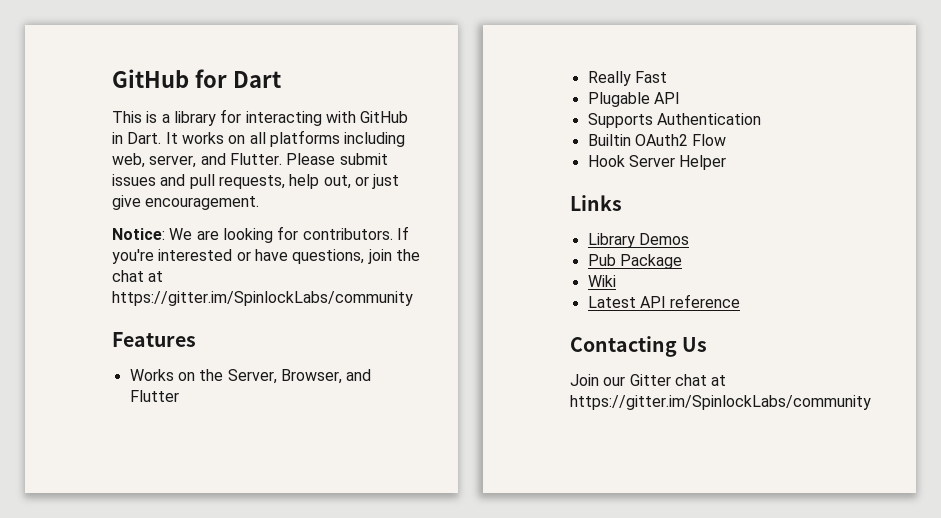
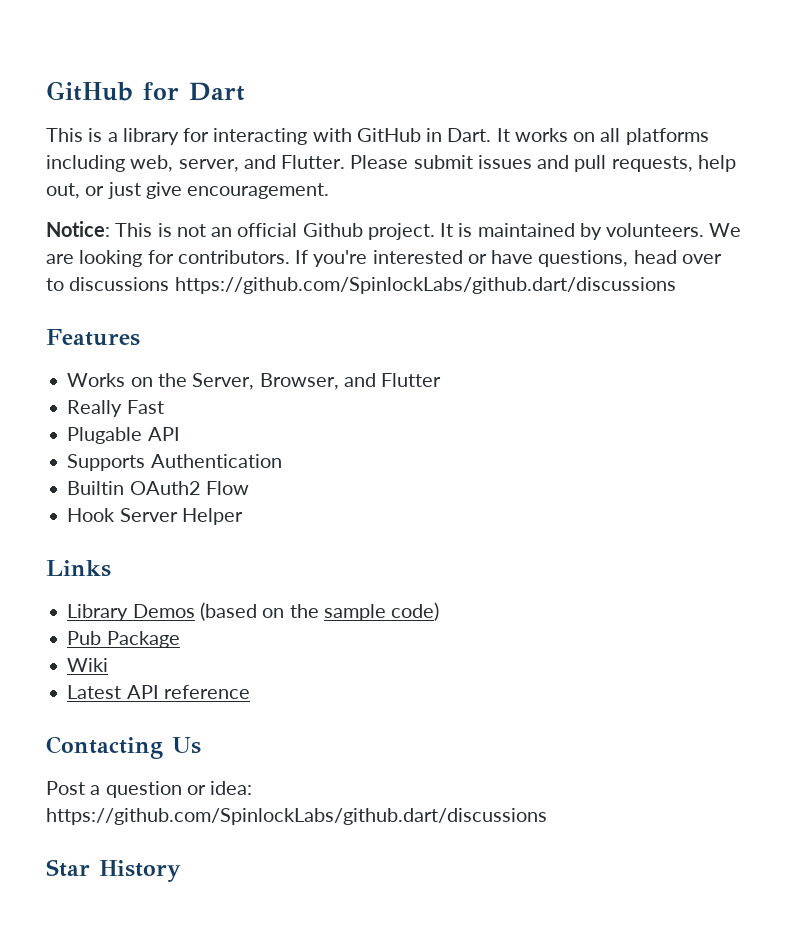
(165, 234) none -> [115,223,705,240] This is not an official Github project. It is maintained by volunteers.
[367,249,420,264] [112,270,164,282] [112,291,413,306] join the chat at https://gitter.im/SpinlockLabs/community -> [633,250,722,264] [46,277,676,294] head over to discussions https://github.com/SpinlockLabs/github.dart/discussions
(689, 239) none -> [199,602,440,621] (based on the sample code)
[570,374,727,386] [570,395,871,410] Join our Gitter chat at https://gitter.im/SpinlockLabs/community -> [46,781,253,798] [46,808,547,825] [46,859,181,882] Post a question or idea: https://github.com/SpinlockLabs/github.dart/discussions // Star History

